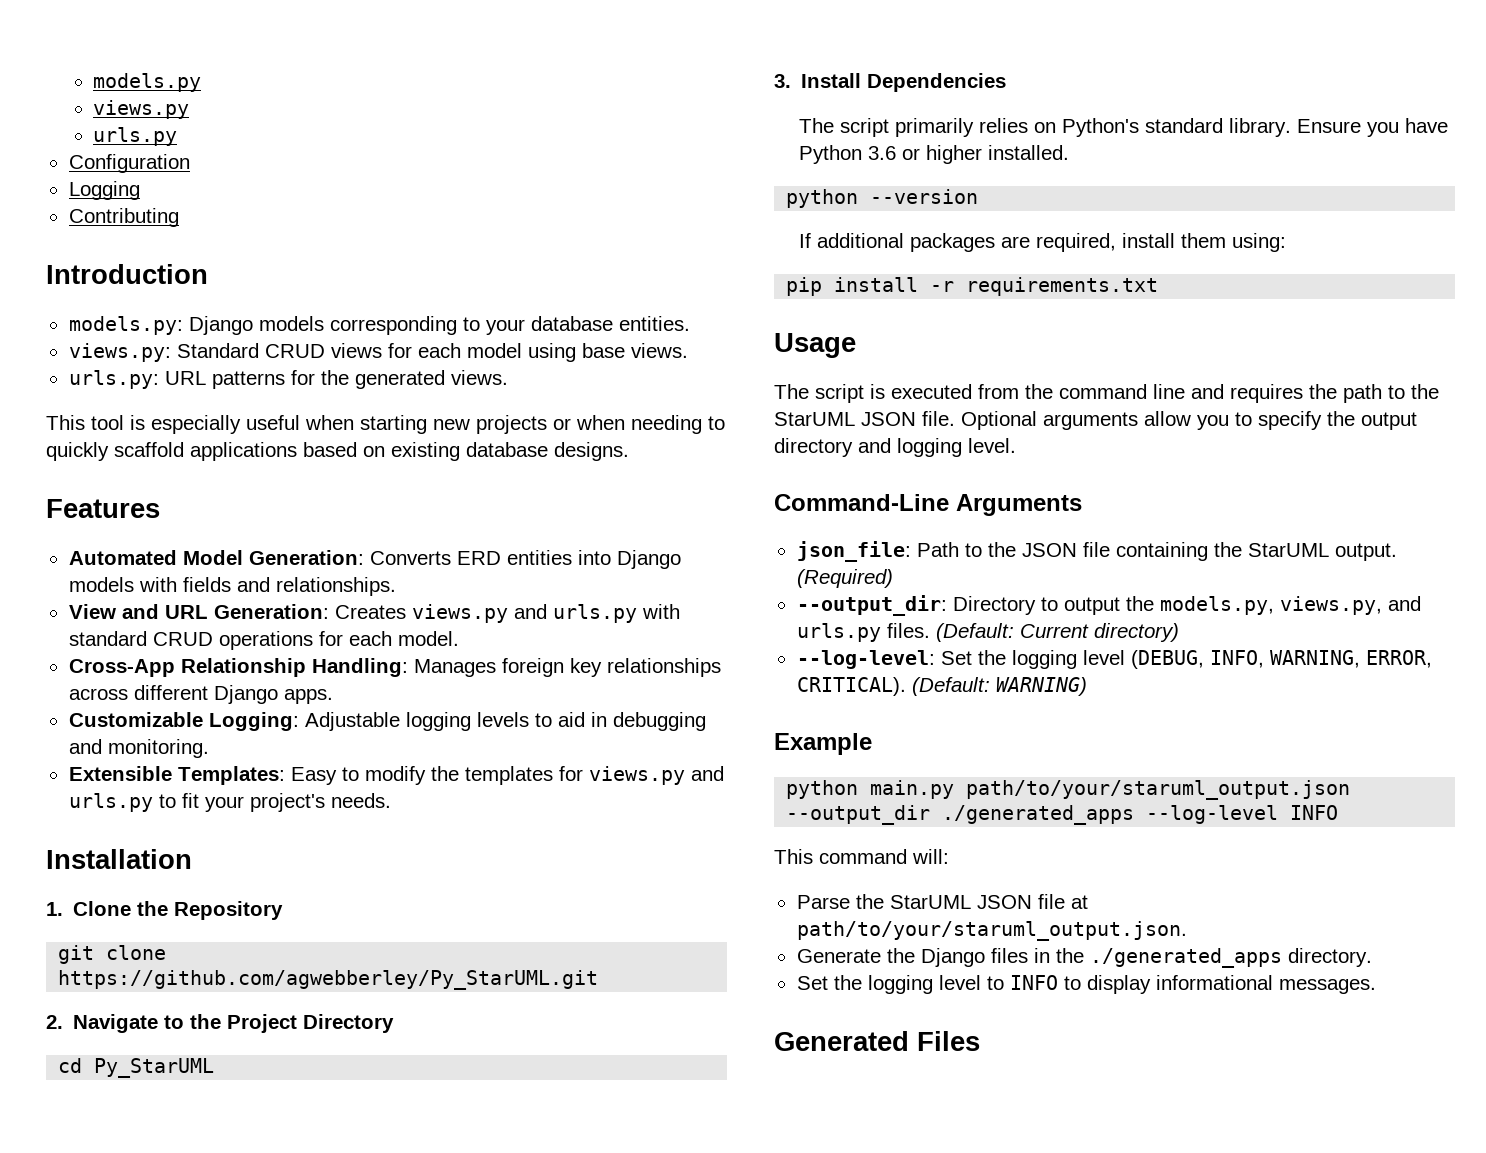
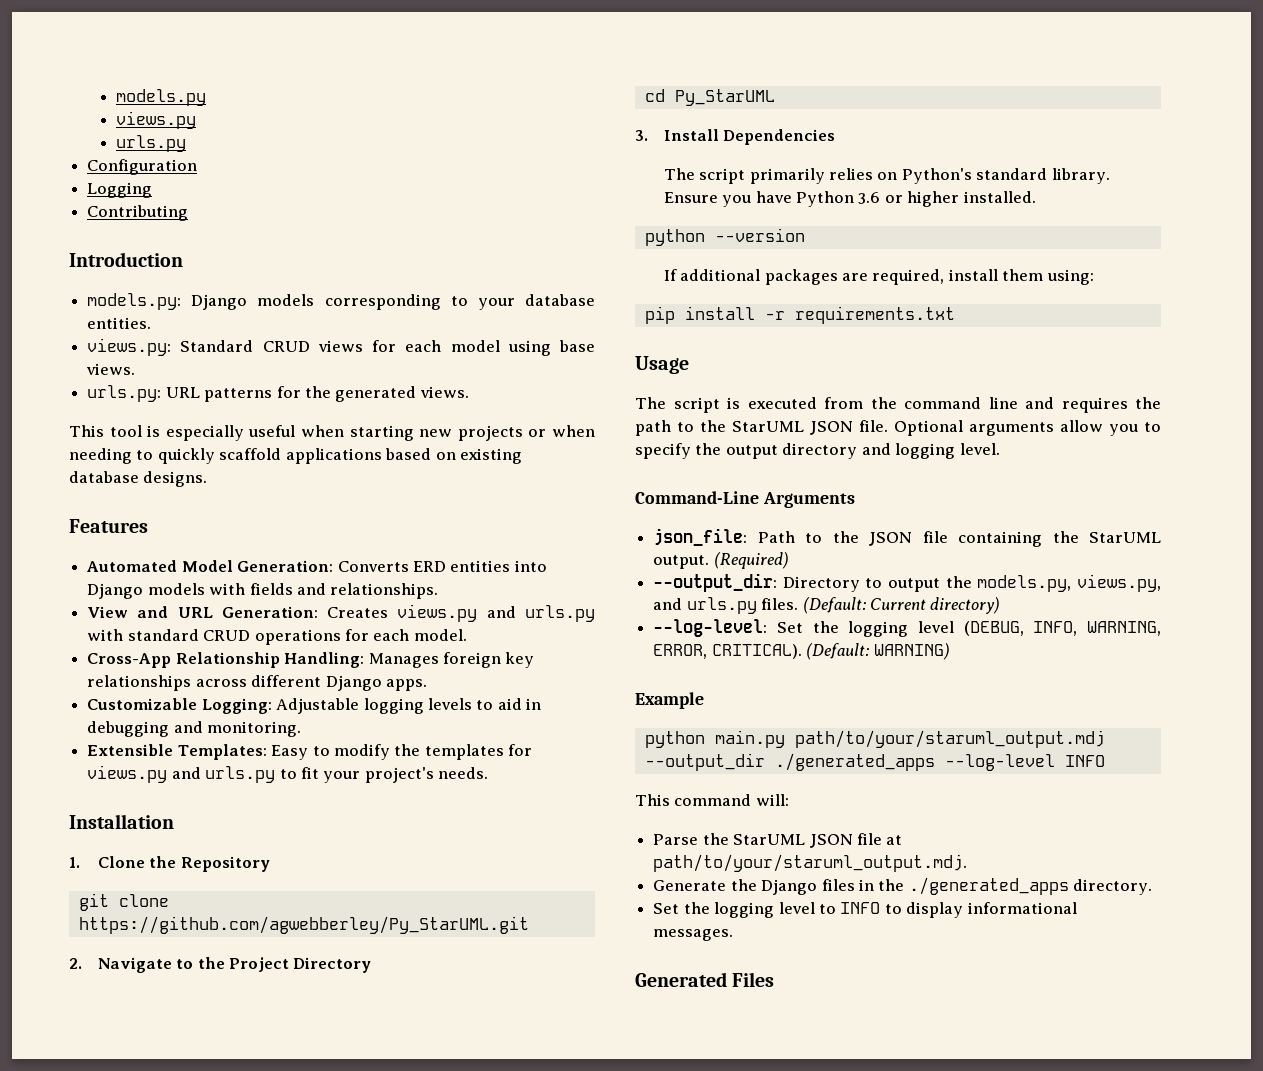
[966,780,1351,800] path/to/your/staruml_output.json -> [794,730,1105,748] path/to/your/staruml_output.mdj
[796,921,1187,941] path/to/your/staruml_output.json. -> [653,854,968,872] path/to/your/staruml_output.mdj.

